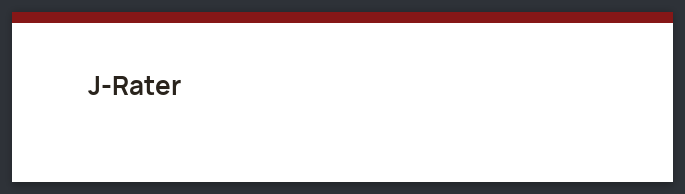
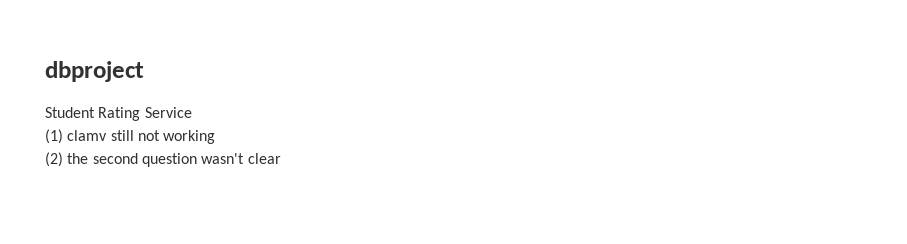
[88,76,181,95] J-Rater -> [45,61,144,82] [45,107,192,121] [45,129,216,144] [45,152,281,167] dbproject // Student Rating Service // (1) clamv still not working // (2) the second question wasn't clear

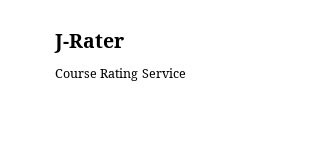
[45,61,144,82] [45,107,95,118] dbproject // Student -> [54,34,124,53] [55,69,97,78] J-Rater // Course
[45,129,216,144] [45,152,281,167] // (1) clamv still not working // (2) the second question wasn't clear -> (186, 73) none

